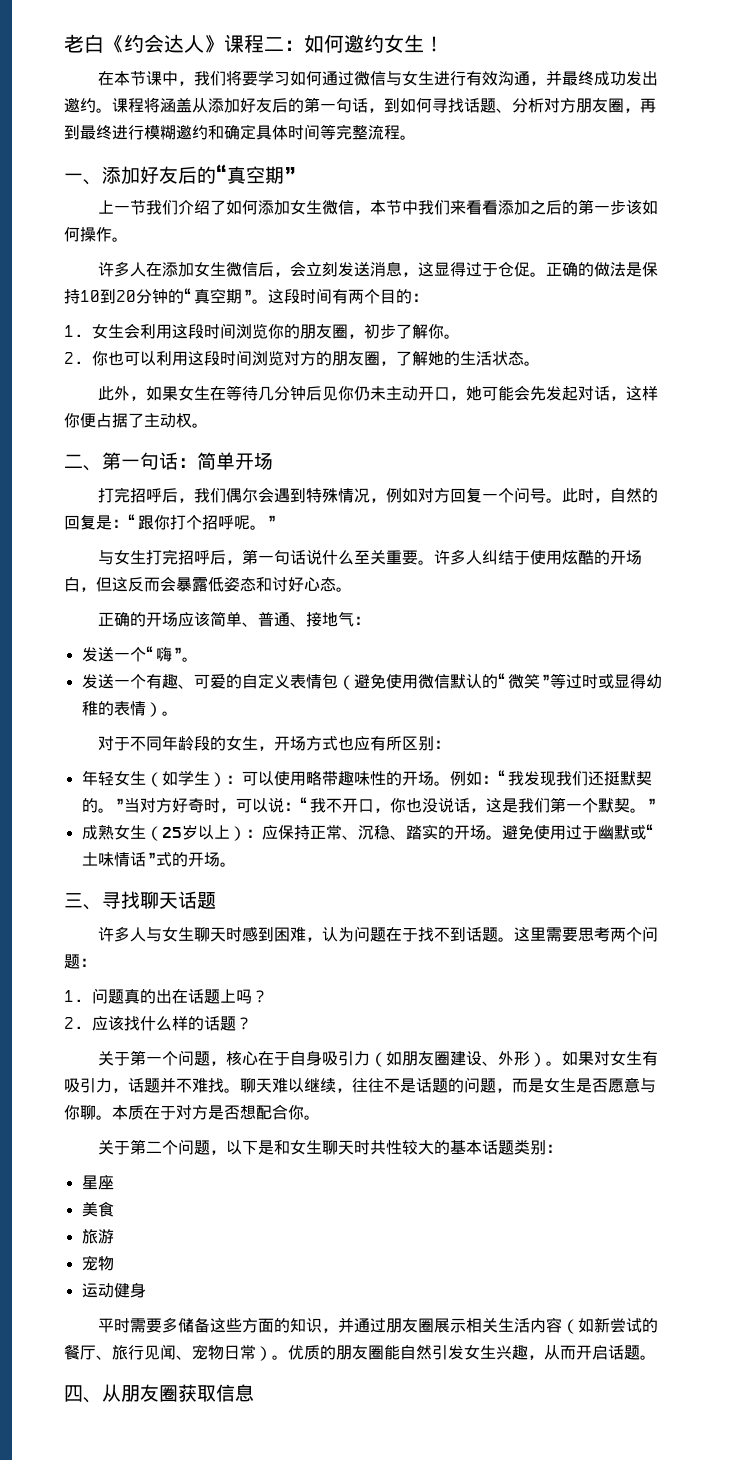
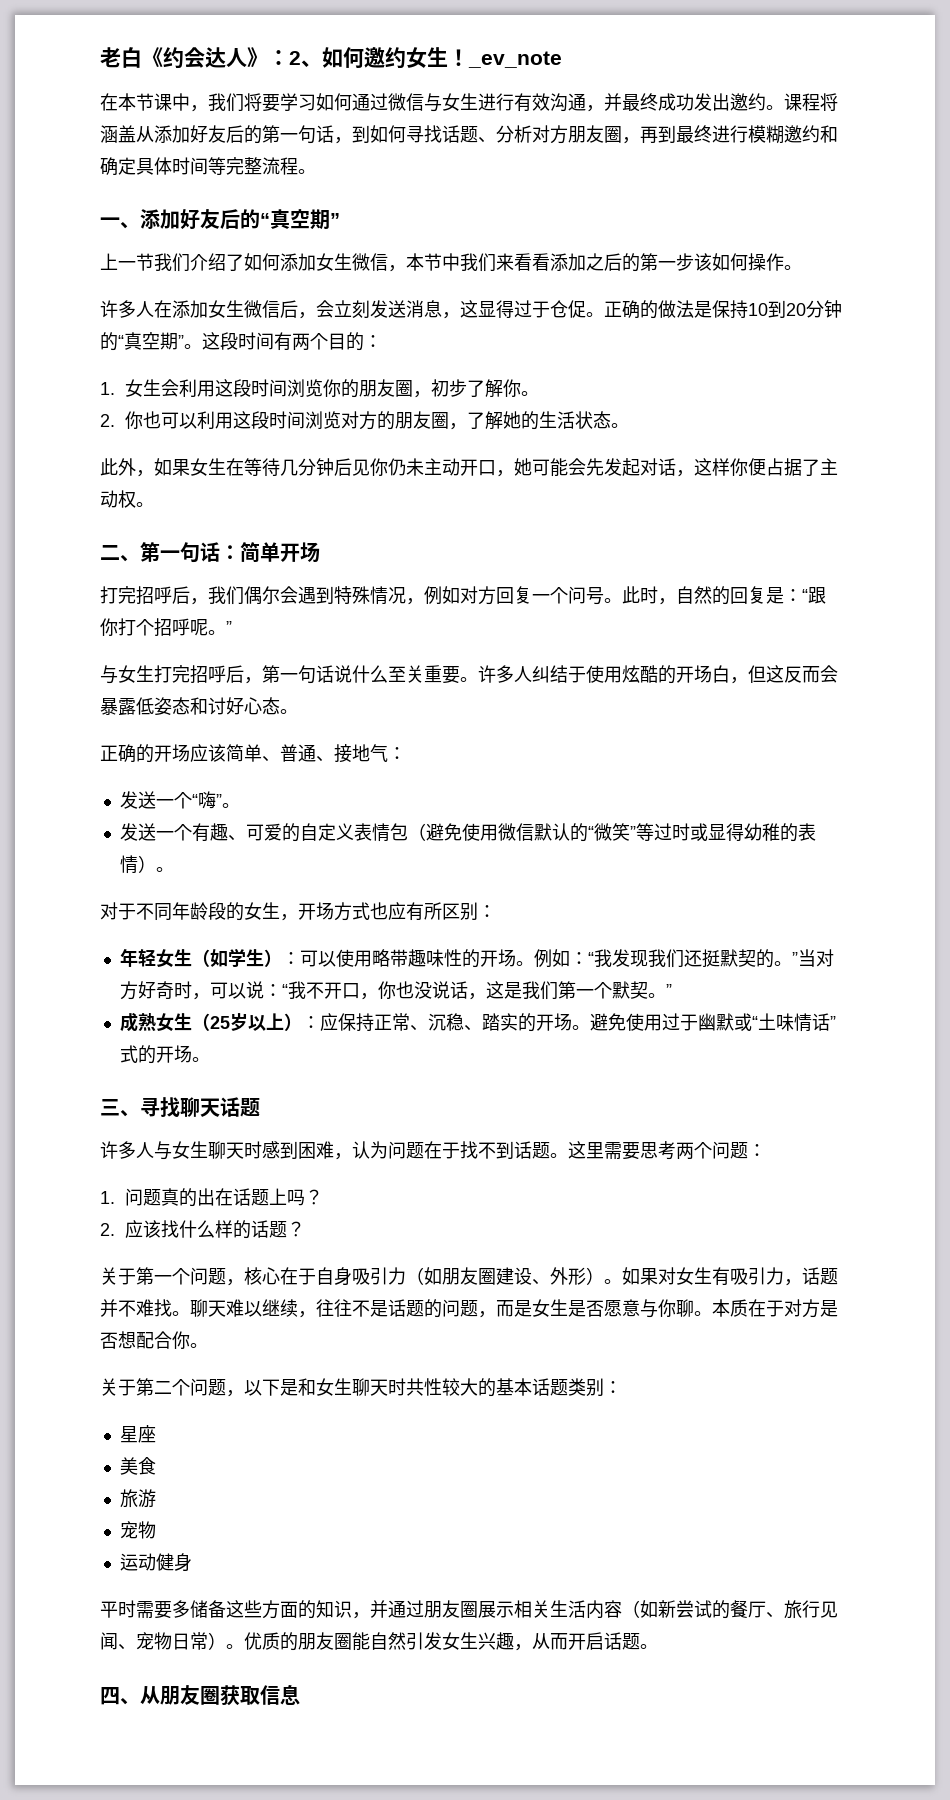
[224,34,304,53] 课程二： -> [268,50,322,67] ：2、
(444, 44) none -> [468,51,562,68] _ev_note

